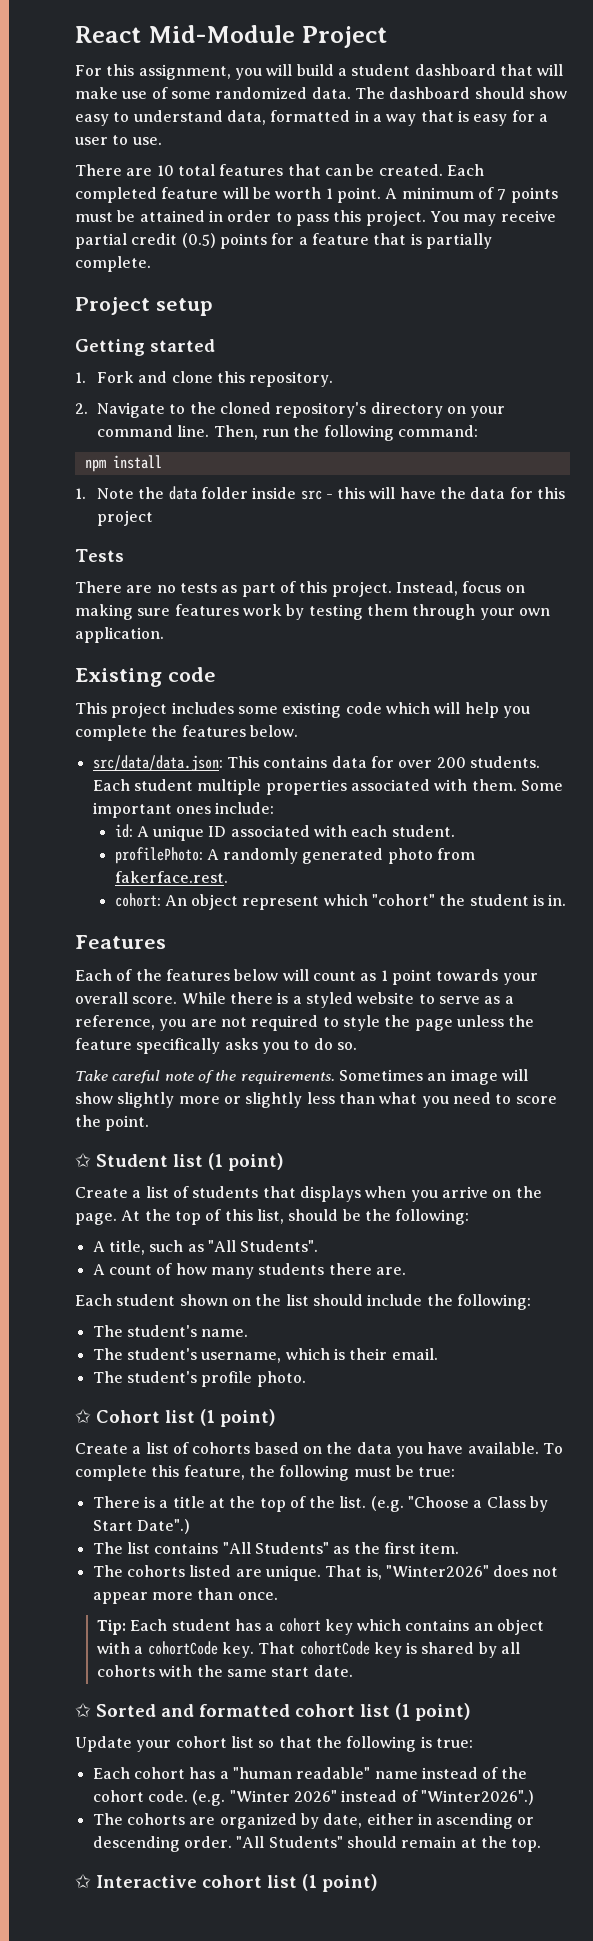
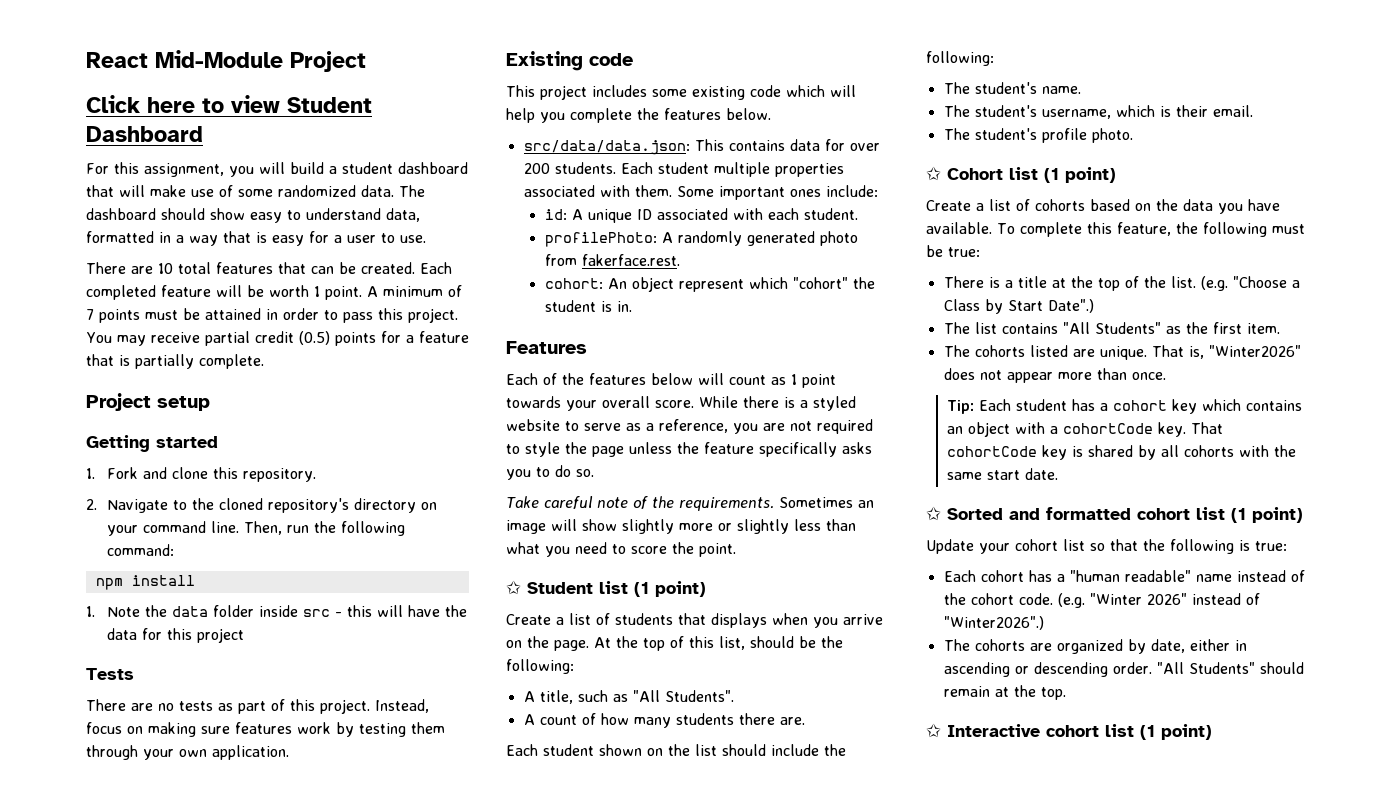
(387, 37) none -> [86,95,372,113] [86,126,203,142] // Click here to view Student Dashboard

